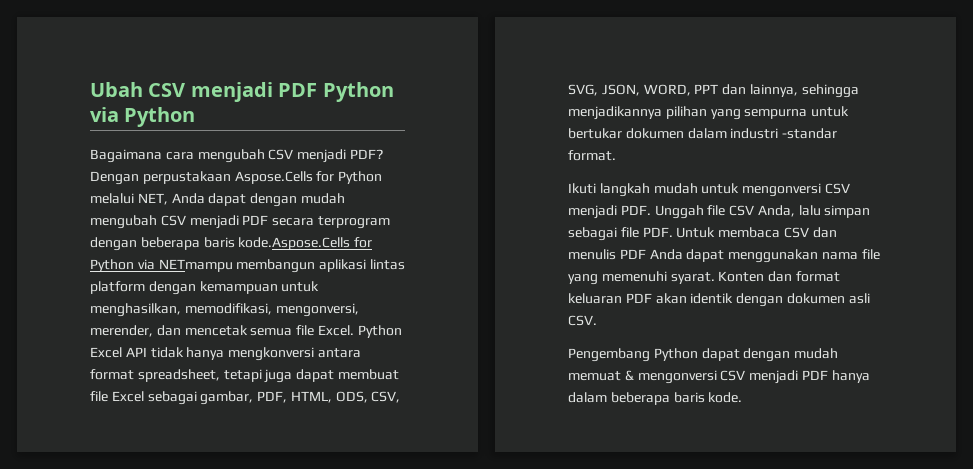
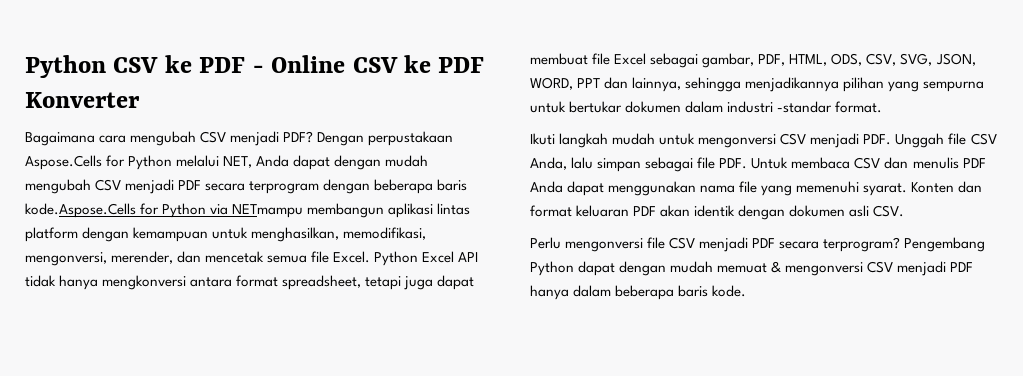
[90,82,394,102] [90,107,196,127] Ubah CSV menjadi PDF Python via Python -> [25,55,485,78] [25,92,140,108] Python CSV ke PDF - Online CSV ke PDF Konverter
(597, 320) none -> [530,237,901,252] Perlu mengonversi file CSV menjadi PDF secara terprogram?

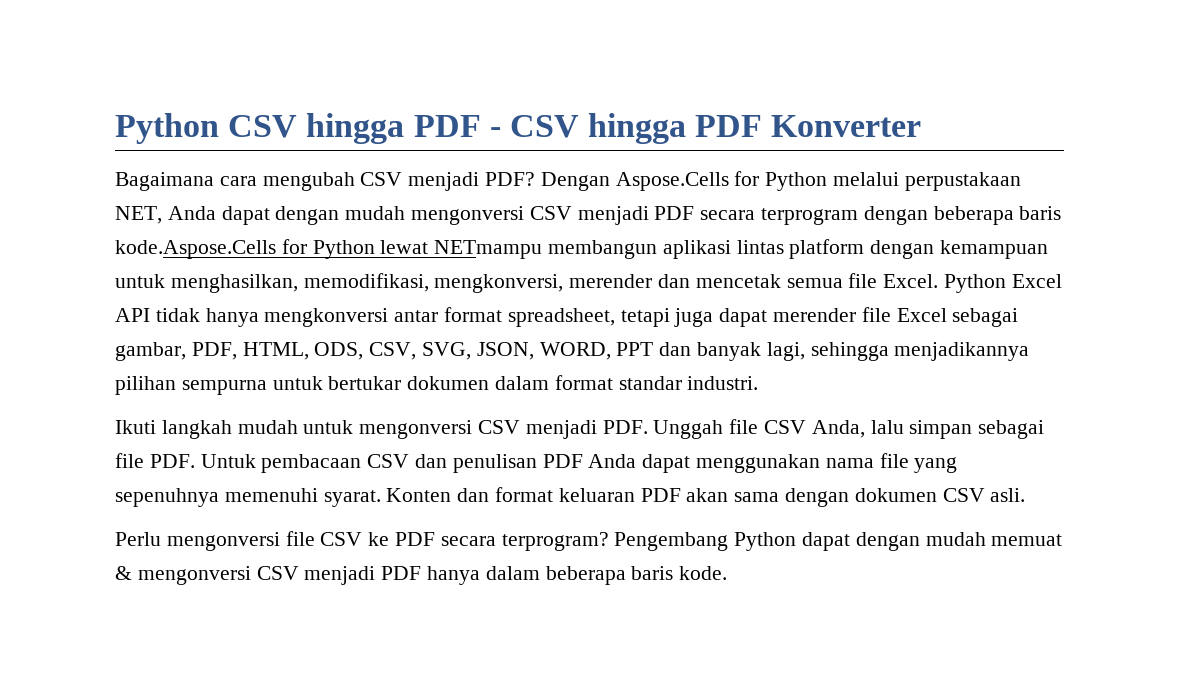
[164,55,192,73] ke -> [306,113,405,144] hingga
[271,55,431,73] Online CSV ke -> [509,113,687,144] CSV hingga
[368,131,454,146] perpustakaan -> (610, 181) none
(220, 161) none -> [904,172,1021,191] perpustakaan
[25,179,91,194] mengubah -> [411,206,525,225] mengonversi
[210,204,229,215] via -> [380,240,429,254] lewat
[25,251,174,266] mengonversi, merender, -> [434,274,653,293] mengkonversi, merender
[190,277,233,287] antara -> [394,310,439,322] antar
[530,53,588,65] membuat -> [773,308,857,322] merender
[632,77,682,92] lainnya, -> [697,342,805,361] banyak lagi,
[888,81,920,92] yang -> (176, 385) none
[727,101,883,113] industri -standar format. -> [554,375,759,390] format standar industri.
[791,157,851,169] membaca -> [261,454,362,473] pembacaan
[912,157,959,169] menulis -> [452,454,537,473] penulisan
(793, 190) none -> [115,488,219,507] sepenuhnya
[694,205,736,217] identik -> [734,492,780,502] sama
[849,205,905,217] asli CSV. -> [942,488,1026,502] CSV asli.
[699,237,749,252] menjadi -> [368,532,390,546] ke

